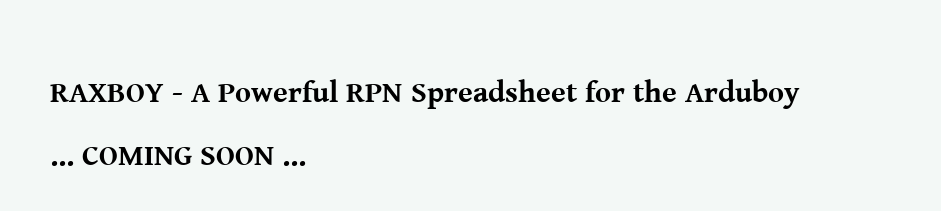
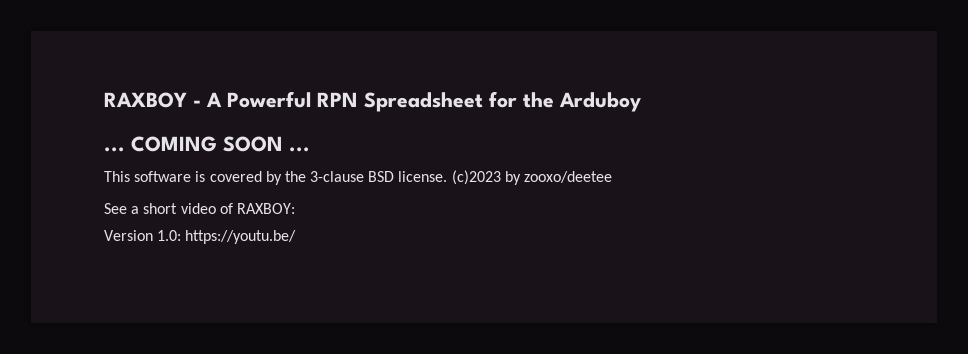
(307, 163) none -> [104,170,613,185] [104,203,295,214] [104,230,297,244] // This software is covered by the 3-clause BSD license. (c)2023 by zooxo/deetee // See a short video of RAXBOY: // Version 1.0: https://youtu.be/

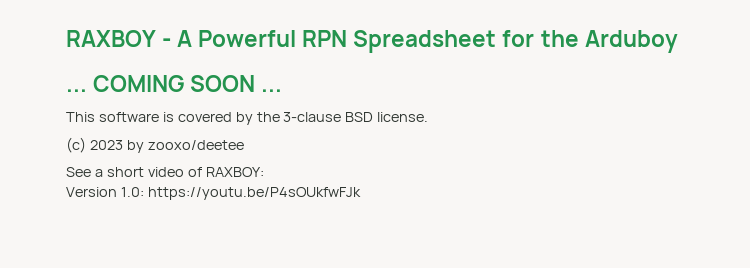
[451,170,501,185] (c)2023 -> [66,137,123,153] // (c) 2023
[185,230,297,244] https://youtu.be/ -> [147,187,361,200] https://youtu.be/P4sOUkfwFJk

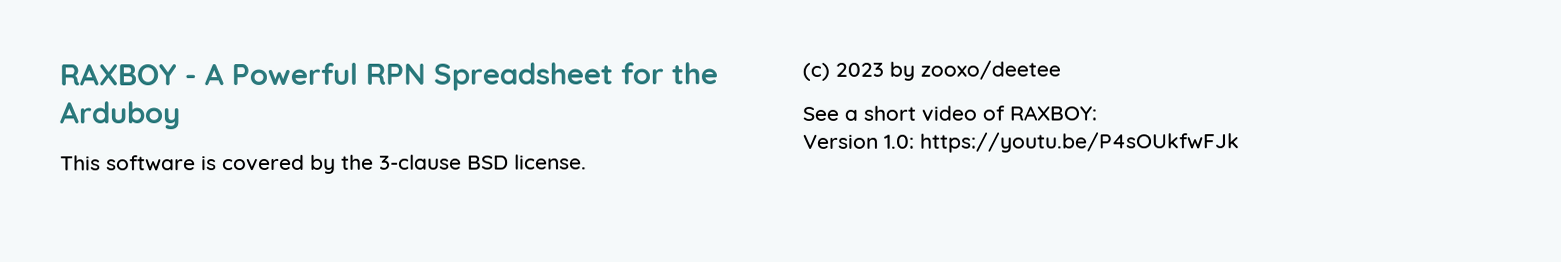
[66,75,283,92] // ... COMING SOON ... -> (180, 115) none

